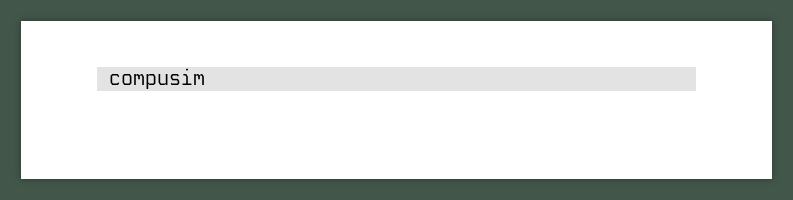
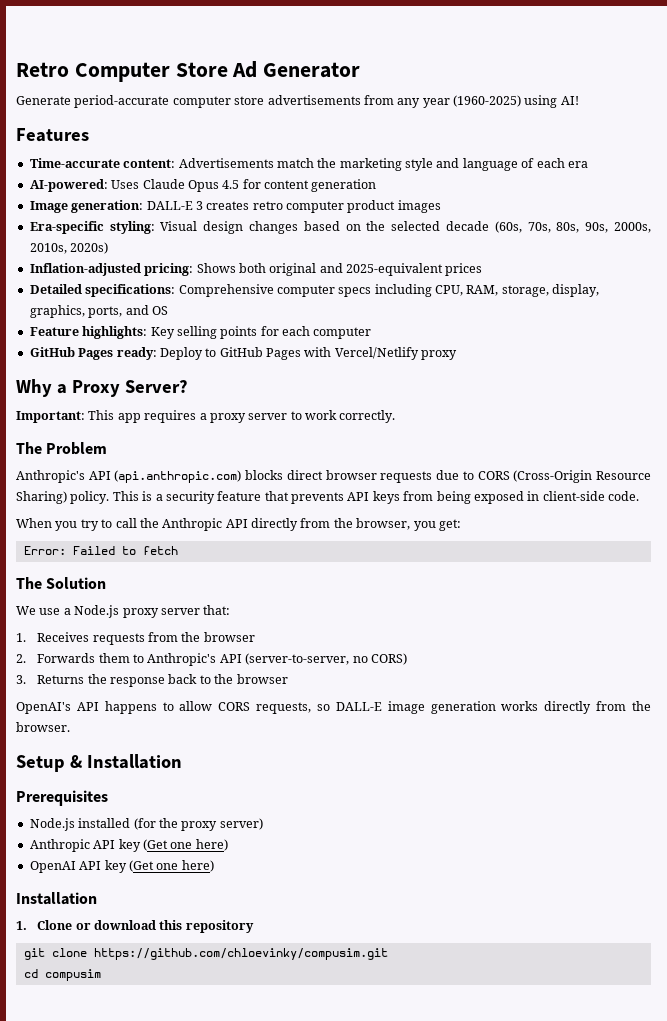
(109, 78) none -> [16,61,361,82] [16,95,579,108] [16,128,89,142] [29,158,588,171] [29,179,377,192] [29,200,441,213] [29,221,652,234] [29,242,109,254] [29,263,483,276] [29,284,600,297] [29,305,168,318] [29,326,372,339] [29,347,458,360] [16,379,188,397] [16,410,396,423] [16,442,108,455] [16,470,652,483] [16,491,639,504] [16,518,461,531] [23,546,178,555] [16,577,107,589] [16,605,231,618] [16,632,255,645] [16,653,407,666] [16,674,288,687] [16,701,651,714] [16,722,70,732] [16,754,182,772] [16,790,108,806] [29,818,263,831] [29,839,228,852] [29,860,214,873] [16,892,97,905] [16,920,254,933] [23,948,388,960] [23,969,38,978] Retro Computer Store Ad Generator // Generate period-accurate computer store advertisements from any year (1960-2025) using AI! // Features // Time-accurate content: Advertisements match the marketing style and language of each era // AI-powered: Uses Claude Opus 4.5 for content generation // Image generation: DALL-E 3 creates retro computer product images // Era-specific styling: Visual design changes based on the selected decade (60s, 70s, 80s, 90s, 2000s, 2010s, 2020s) // Inflation-adjusted pricing: Shows both original and 2025-equivalent prices // Detailed specifications: Comprehensive computer specs including CPU, RAM, storage, display, graphics, ports, and OS // Feature highlights: Key selling points for each computer // GitHub Pages ready: Deploy to GitHub Pages with Vercel/Netlify proxy // Why a Proxy Server? // Important: This app requires a proxy server to work correctly. // The Problem // Anthropic's API (api.anthropic.com) blocks direct browser requests due to CORS (Cross-Origin Resource Sharing) policy. This is a security feature that prevents API keys from being exposed in client-side code. // When you try to call the Anthropic API directly from the browser, you get: // Error: Failed to fetch // The Solution // We use a Node.js proxy server that: // 1. Receives requests from the browser // 2. Forwards them to Anthropic's API (server-to-server, no CORS) // 3. Returns the response back to the browser // OpenAI's API happens to allow CORS requests, so DALL-E image generation works directly from the browser. // Setup & Installation // Prerequisites // Node.js installed (for the proxy server) // Anthropic API key (Get one here) // OpenAI API key (Get one here) // Installation // 1. Clone or download this repository // git clone https://github.com/chloevinky/compusim.git // cd

